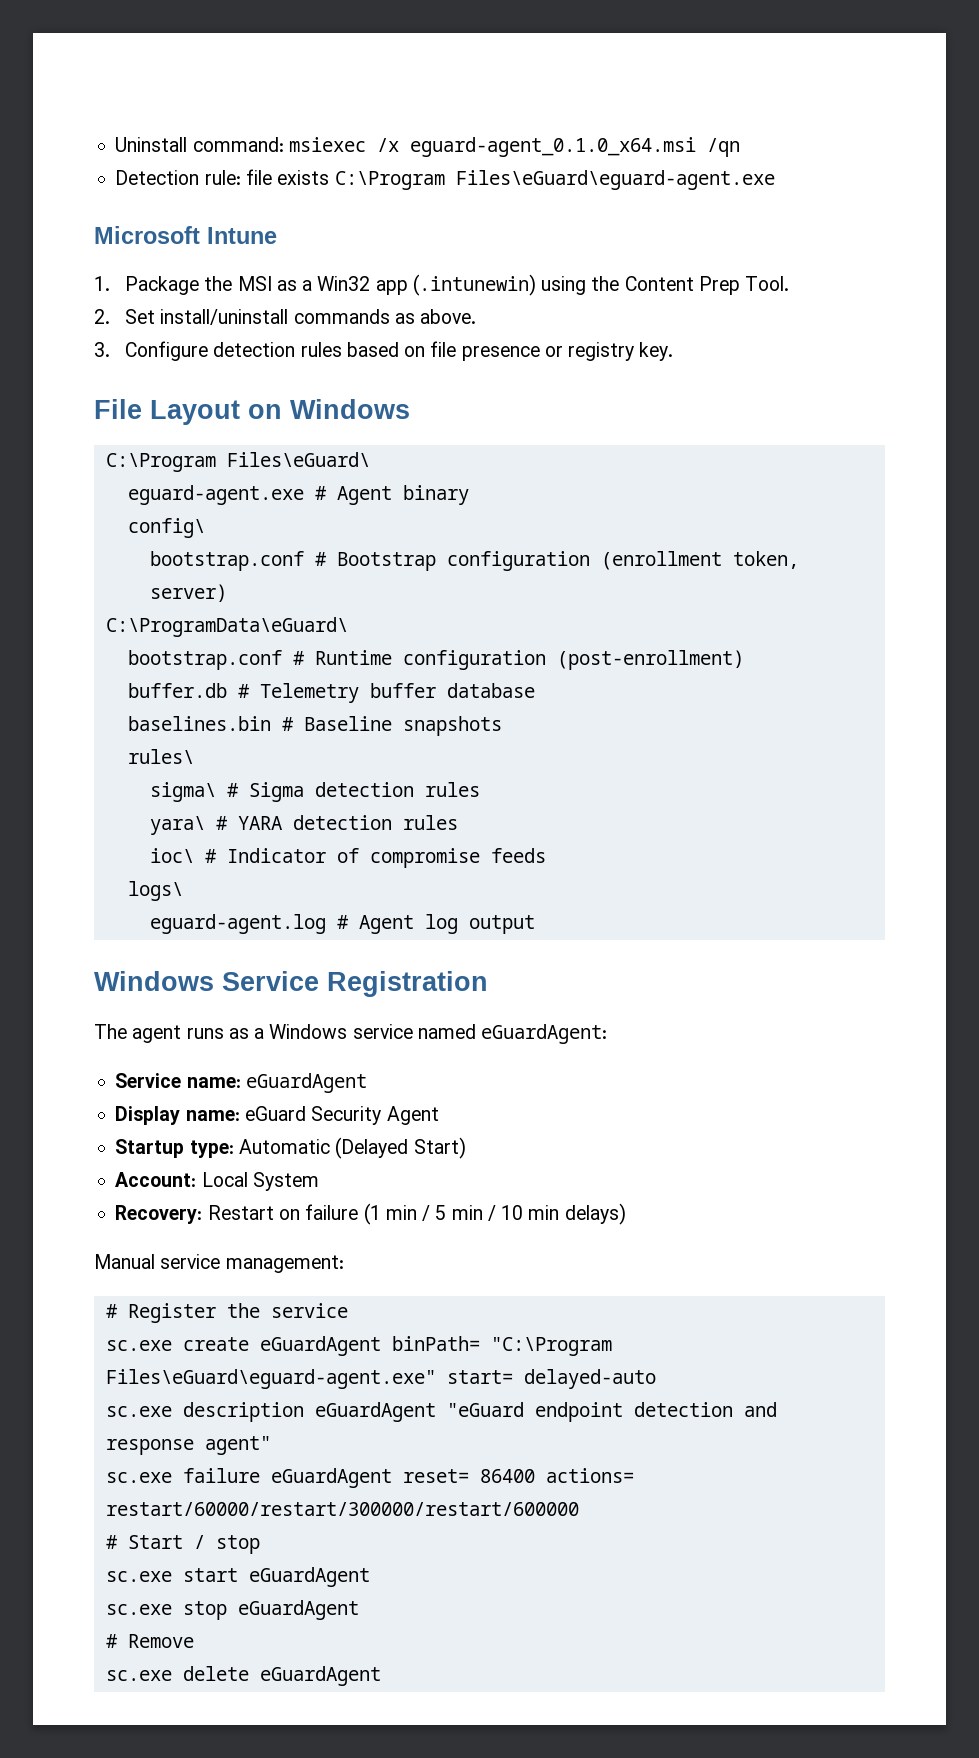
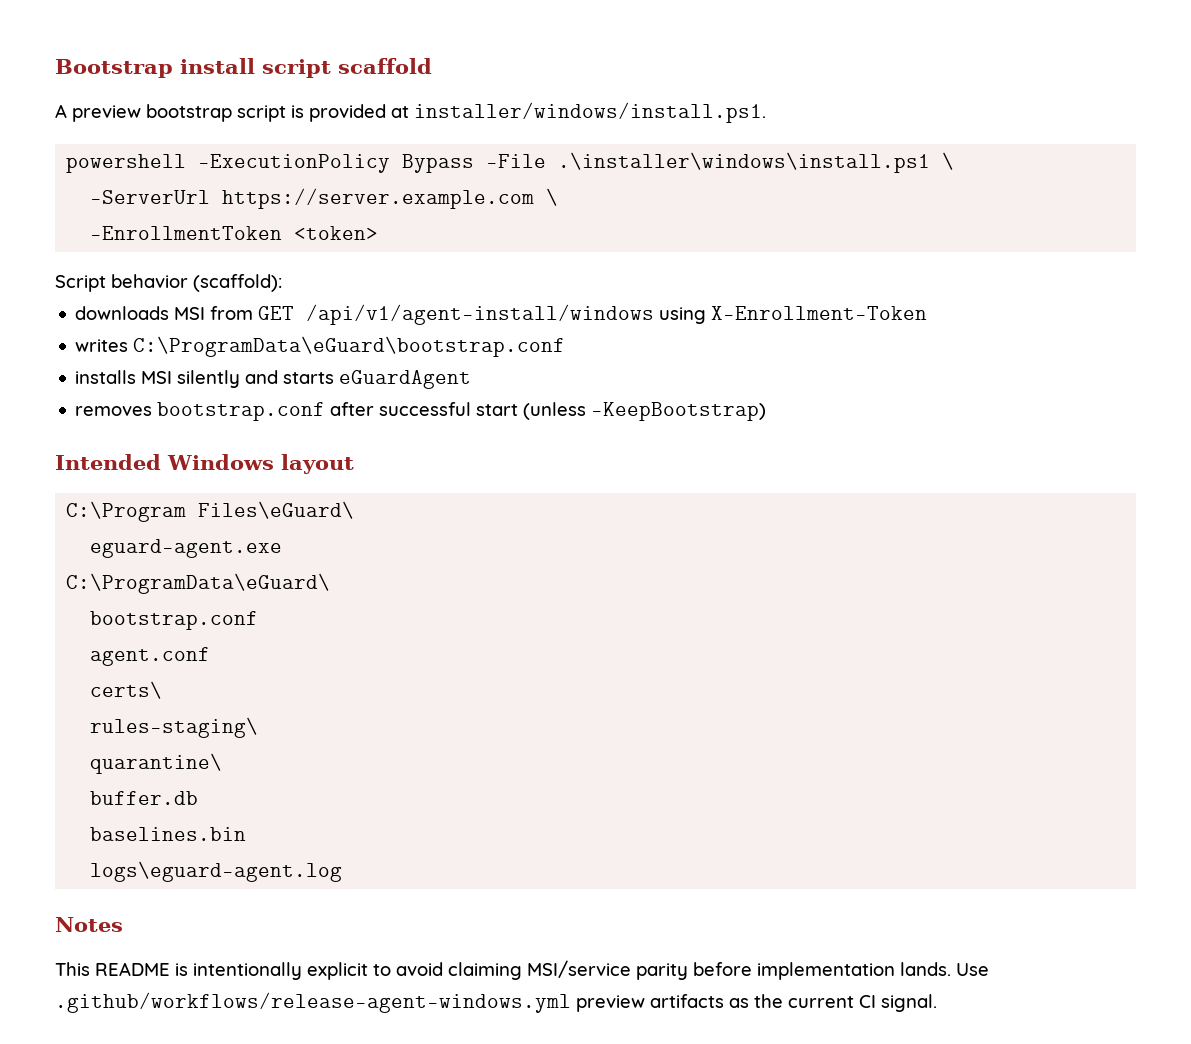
[115,137,740,157] [115,169,775,190] [94,226,277,244] [94,274,790,296] [94,309,477,325] [94,341,674,361] [94,399,410,425] Uninstall command: msiexec /x eguard-agent_0.1.0_x64.msi /qn // Detection rule: file exists C:\Program Files\eGuard\eguard-agent.exe // Microsoft Intune // 1. Package the MSI as a Win32 app (.intunewin) using the Content Prep Tool. // 2. Set install/uninstall commands as above. // 3. Configure detection rules based on file presence or registry key. // File Layout on Windows -> [55,58,432,78] [55,102,766,123] [66,152,955,173] [90,188,559,209] [90,226,379,240] [55,274,282,292] [75,304,928,325] [75,336,566,357] [75,370,472,389] [75,402,767,421] [55,454,354,474] Bootstrap install script scaffold // A preview bootstrap script is provided at installer/windows/install.ps1. // powershell -ExecutionPolicy Bypass -File .\installer\windows\install.ps1 \ // -ServerUrl https://server.example.com \ // -EnrollmentToken <token> // Script behavior (scaffold): // downloads MSI from GET /api/v1/agent-install/windows using X-Enrollment-Token // writes C:\ProgramData\eGuard\bootstrap.conf // installs MSI silently and starts eGuardAgent // removes bootstrap.conf after successful start (unless -KeepBootstrap) // Intended Windows layout
[314,485,469,505] [127,518,205,538] [149,551,799,571] [149,584,227,602] [105,617,348,637] [127,650,744,670] [127,683,535,703] [127,716,502,736] [127,749,194,764] [149,782,480,802] [149,815,458,835] [149,848,546,868] [127,881,183,901] [149,914,535,934] [94,971,488,997] [94,1024,608,1044] [115,1073,367,1093] [115,1106,439,1125] [115,1137,466,1159] [115,1172,319,1191] [115,1203,626,1225] [94,1254,344,1273] [105,1303,348,1323] [105,1336,612,1356] [105,1369,656,1389] [105,1402,777,1422] [105,1436,271,1455] [105,1468,634,1488] [105,1502,579,1516] [105,1535,260,1554] [105,1567,370,1587] [105,1600,359,1620] [105,1634,194,1648] [105,1666,381,1686] # Agent binary // config\ // bootstrap.conf # Bootstrap configuration (enrollment token, server) // C:\ProgramData\eGuard\ // bootstrap.conf # Runtime configuration (post-enrollment) // buffer.db # Telemetry buffer database // baselines.bin # Baseline snapshots // rules\ // sigma\ # Sigma detection rules // yara\ # YARA detection rules // ioc\ # Indicator of compromise feeds // logs\ // eguard-agent.log # Agent log output // Windows Service Registration // The agent runs as a Windows service named eGuardAgent: // Service name: eGuardAgent // Display name: eGuard Security Agent // Startup type: Automatic (Delayed Start) // Account: Local System // Recovery: Restart on failure (1 min / 5 min / 10 min delays) // Manual service management: // # Register the service // sc.exe create eGuardAgent binPath= "C:\Program Files\eGuard\eguard-agent.exe" start= delayed-auto // sc.exe description eGuardAgent "eGuard endpoint detection and response agent" // sc.exe failure eGuardAgent reset= 86400 actions= restart/60000/restart/300000/restart/600000 // # Start / stop // sc.exe start eGuardAgent // sc.exe stop eGuardAgent // # Remove // sc.exe delete eGuardAgent -> [66,573,331,594] [90,611,259,630] [90,647,211,666] [90,681,163,699] [90,717,259,738] [90,753,223,774] [90,791,199,805] [90,827,247,841] [90,861,343,882] [55,917,123,932] [55,960,989,980] [55,992,937,1013] // C:\ProgramData\eGuard\ // bootstrap.conf // agent.conf // certs\ // rules-staging\ // quarantine\ // buffer.db // baselines.bin // logs\eguard-agent.log // Notes // This README is intentionally explicit to avoid claiming MSI/service parity before implementation lands. Use .github/workflows/release-agent-windows.yml preview artifacts as the current CI signal.

